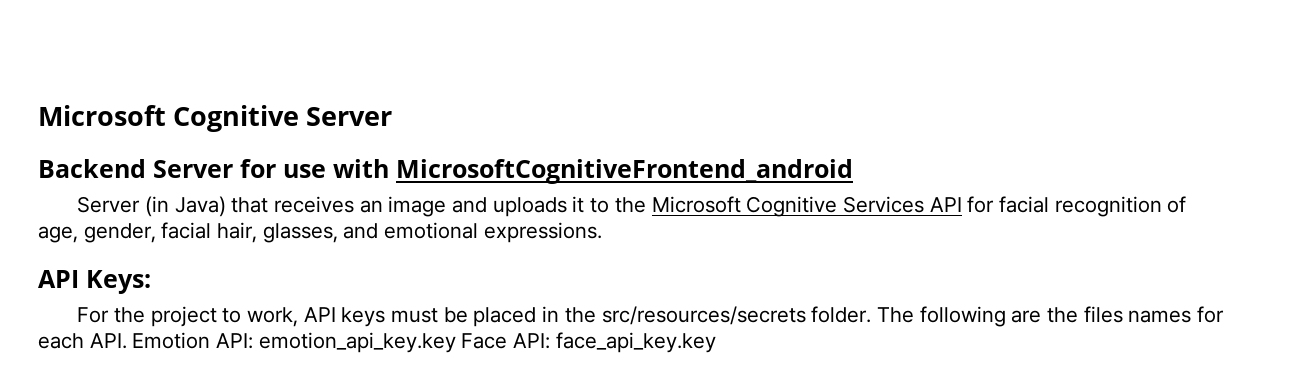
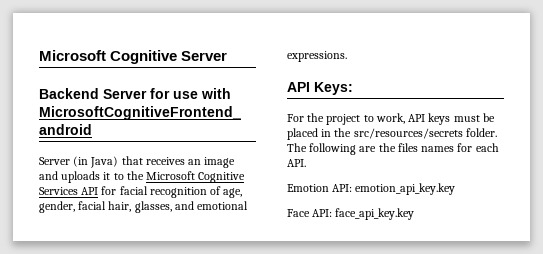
(127, 341) none -> (306, 163) //
(456, 342) none -> (456, 189) //

